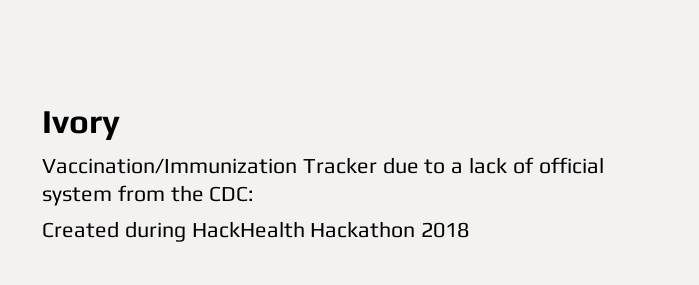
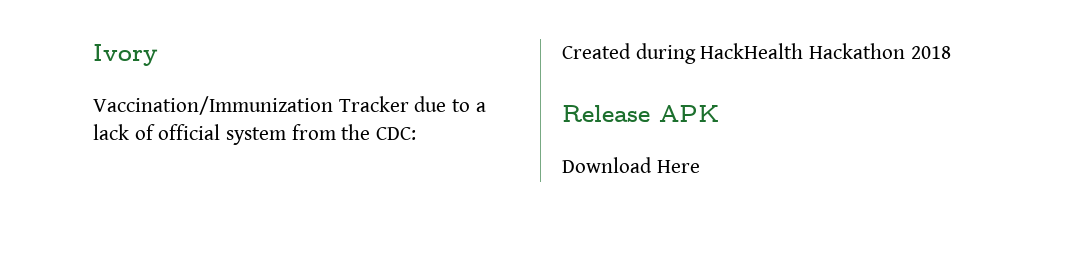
(470, 230) none -> [562,105,719,122] [562,157,700,173] // Release APK // Download Here

